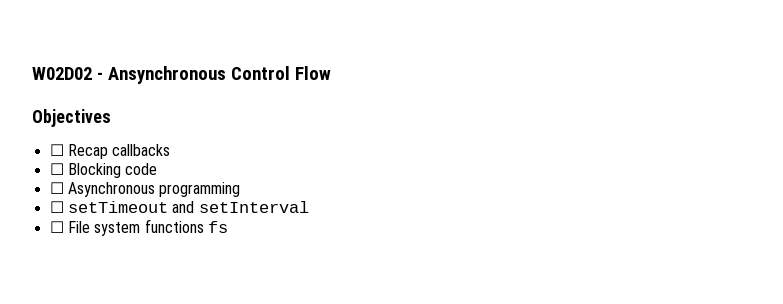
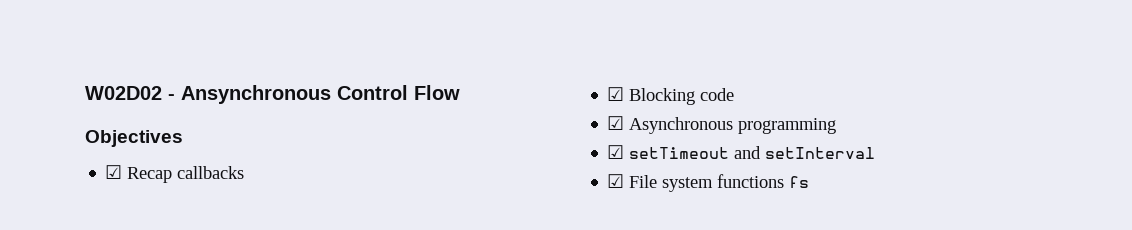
[49,144,64,156] ☐ -> [105,165,123,179] ☑
[49,163,64,175] ☐ -> [607,87,625,101] ☑
[49,182,64,194] ☐ -> [607,116,625,130] ☑
[49,201,64,213] ☐ -> [607,145,625,159] ☑
[49,221,64,233] ☐ -> [607,174,625,188] ☑

